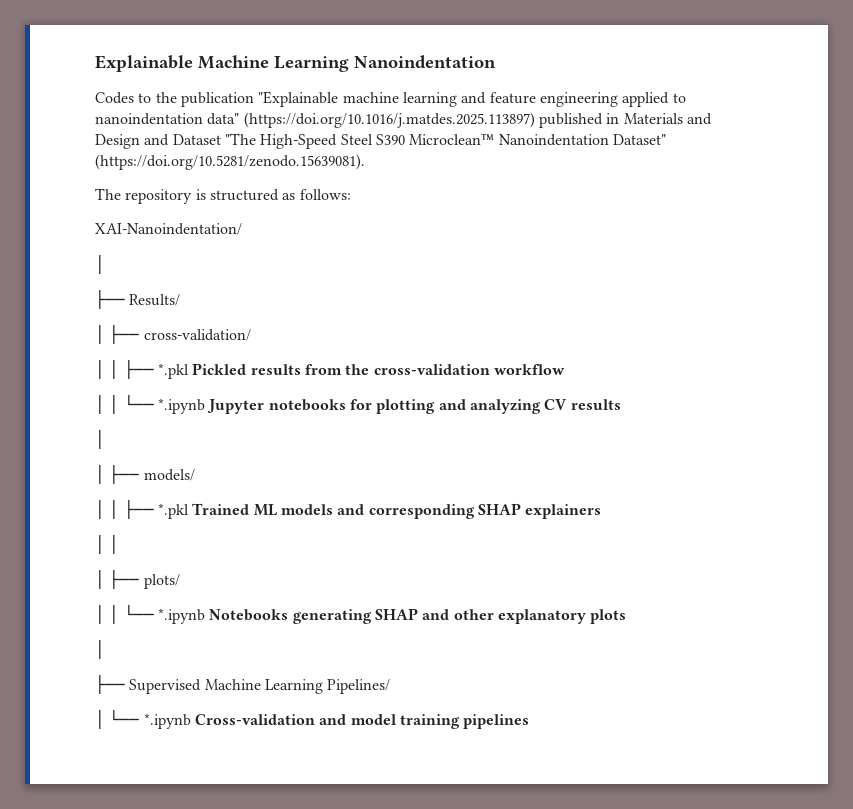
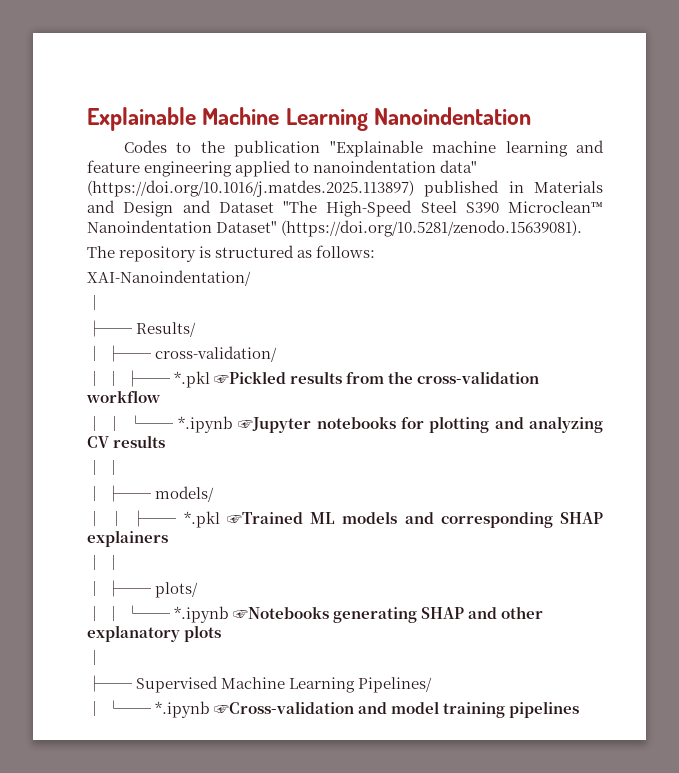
[192,363,247,375] Pickled -> [214,371,287,384] ☞Pickled
[207,399,265,414] Jupyter -> [238,417,312,433] ☞Jupyter
(105, 439) none -> [106,460,122,475] │
[192,503,250,515] Trained -> [226,512,303,524] ☞Trained
[209,609,289,621] Notebooks -> [233,606,330,619] ☞Notebooks
[194,714,315,725] Cross-validation -> [214,701,355,714] ☞Cross-validation

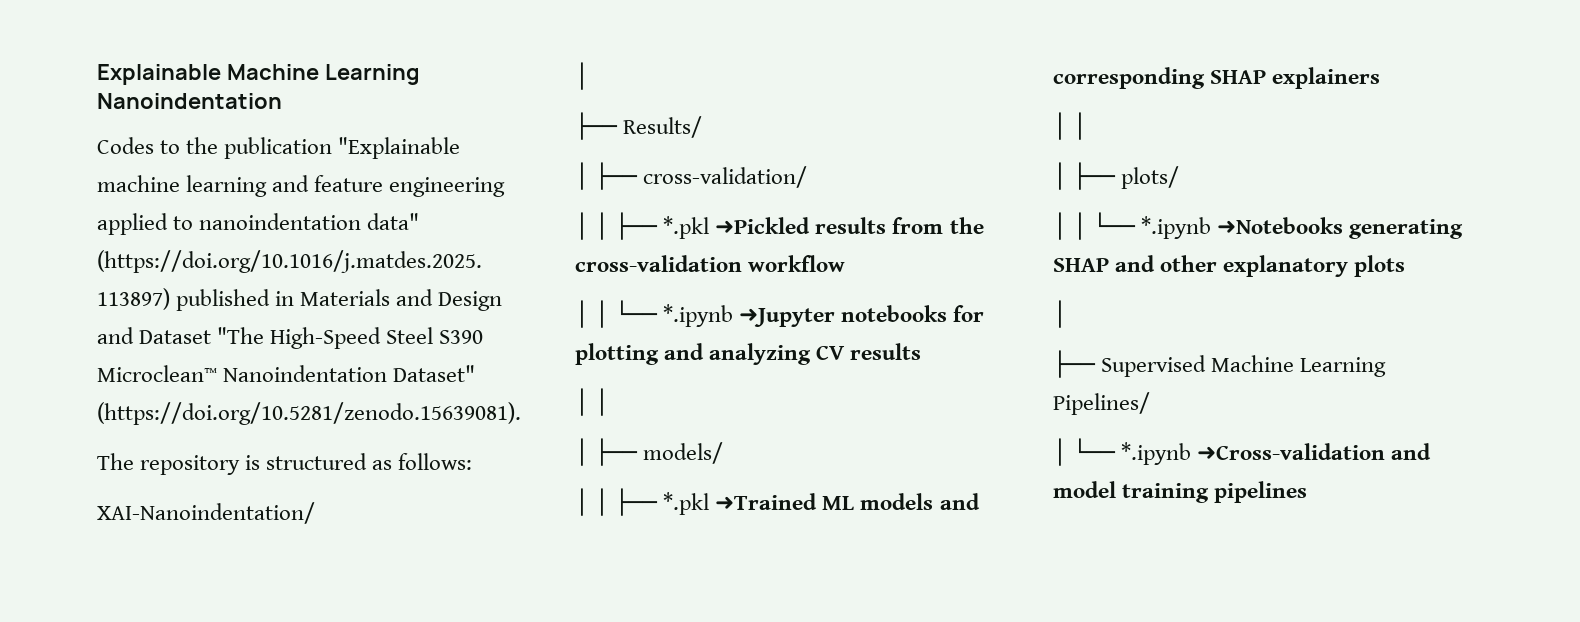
[214,371,287,384] ☞Pickled -> [715,217,811,234] ➜Pickled
[238,417,312,433] ☞Jupyter -> [739,308,836,327] ➜Jupyter
[226,512,303,524] ☞Trained -> [715,493,818,510] ➜Trained
[233,606,330,619] ☞Notebooks -> [1217,217,1344,234] ➜Notebooks
[214,701,355,714] ☞Cross-validation -> [1197,443,1386,460] ➜Cross-validation

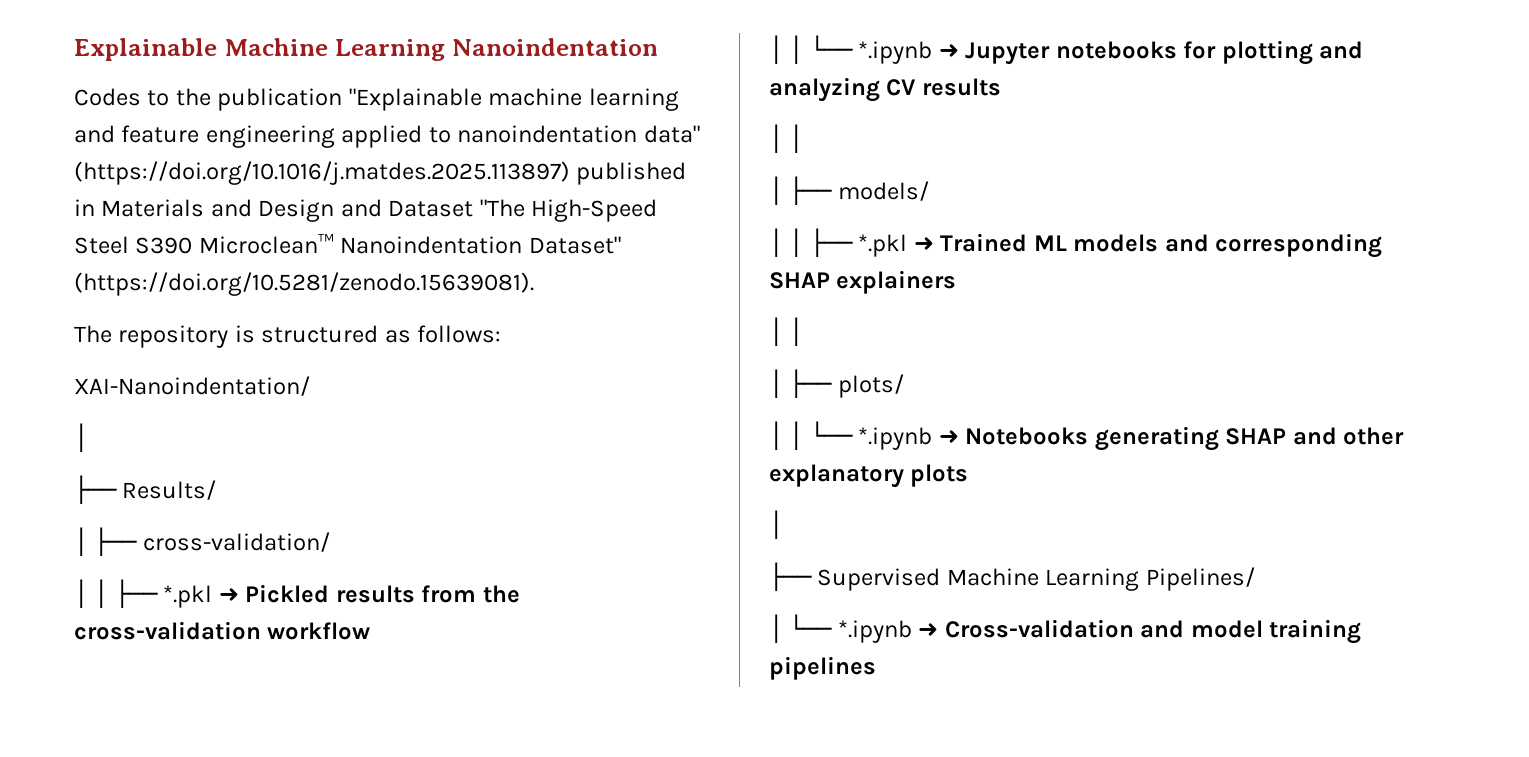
[715,217,811,234] ➜Pickled -> [218,584,330,603] ➜ Pickled
[739,308,836,327] ➜Jupyter -> [938,42,1051,65] ➜ Jupyter
[715,493,818,510] ➜Trained -> [913,233,1028,252] ➜ Trained
[1217,217,1344,234] ➜Notebooks -> [938,427,1089,445] ➜ Notebooks
[1197,443,1386,460] ➜Cross-validation -> [918,619,1134,638] ➜ Cross-validation

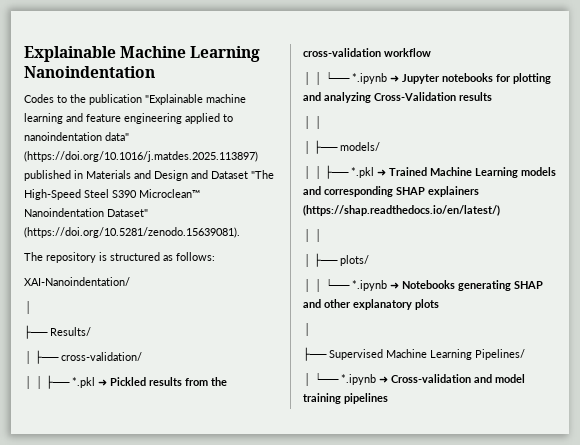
[886,79,917,96] CV -> [374,92,456,101] Cross-Validation
[1033,235,1067,251] ML -> [430,167,518,178] Machine Learning
(957, 282) none -> [303,205,500,216] (https://shap.readthedocs.io/en/latest/)

